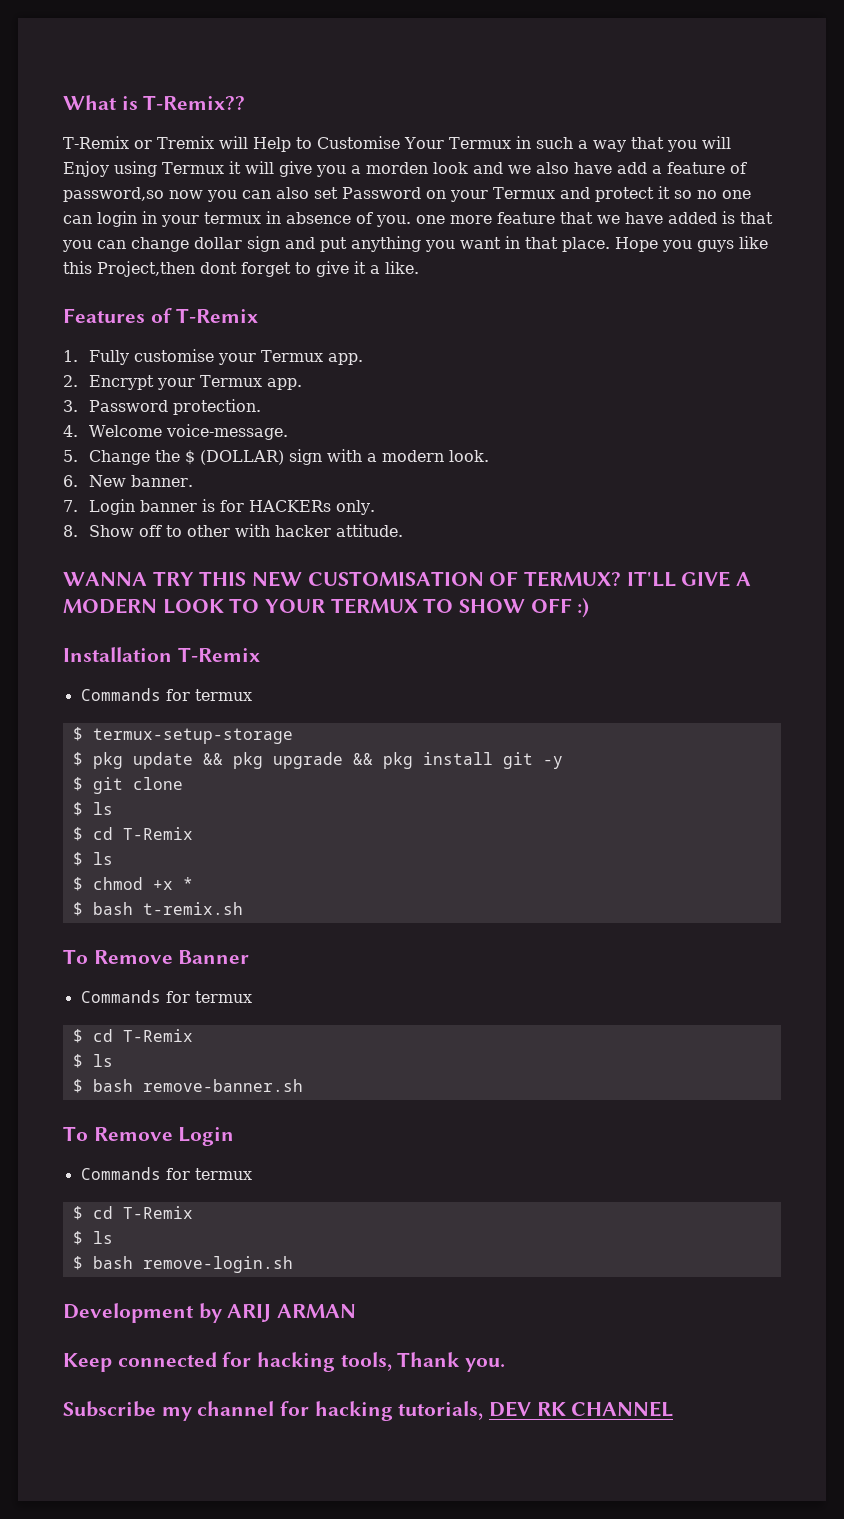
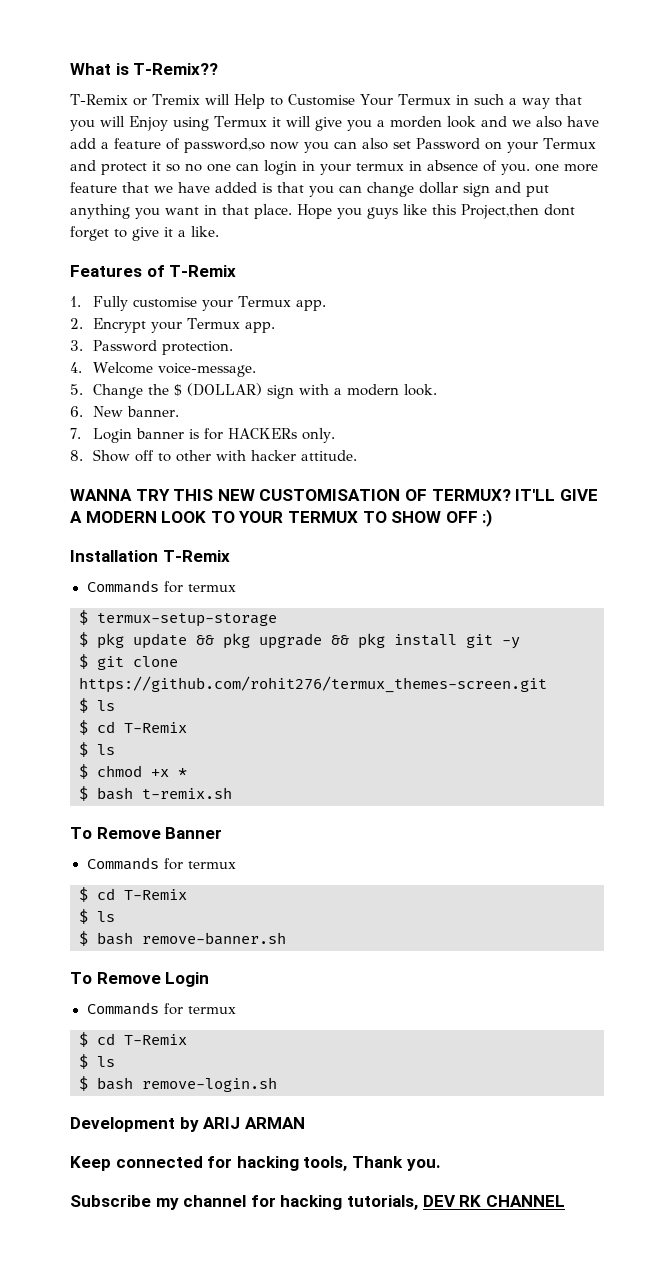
(183, 783) none -> [79,676,547,693] https://github.com/rohit276/termux_themes-screen.git

